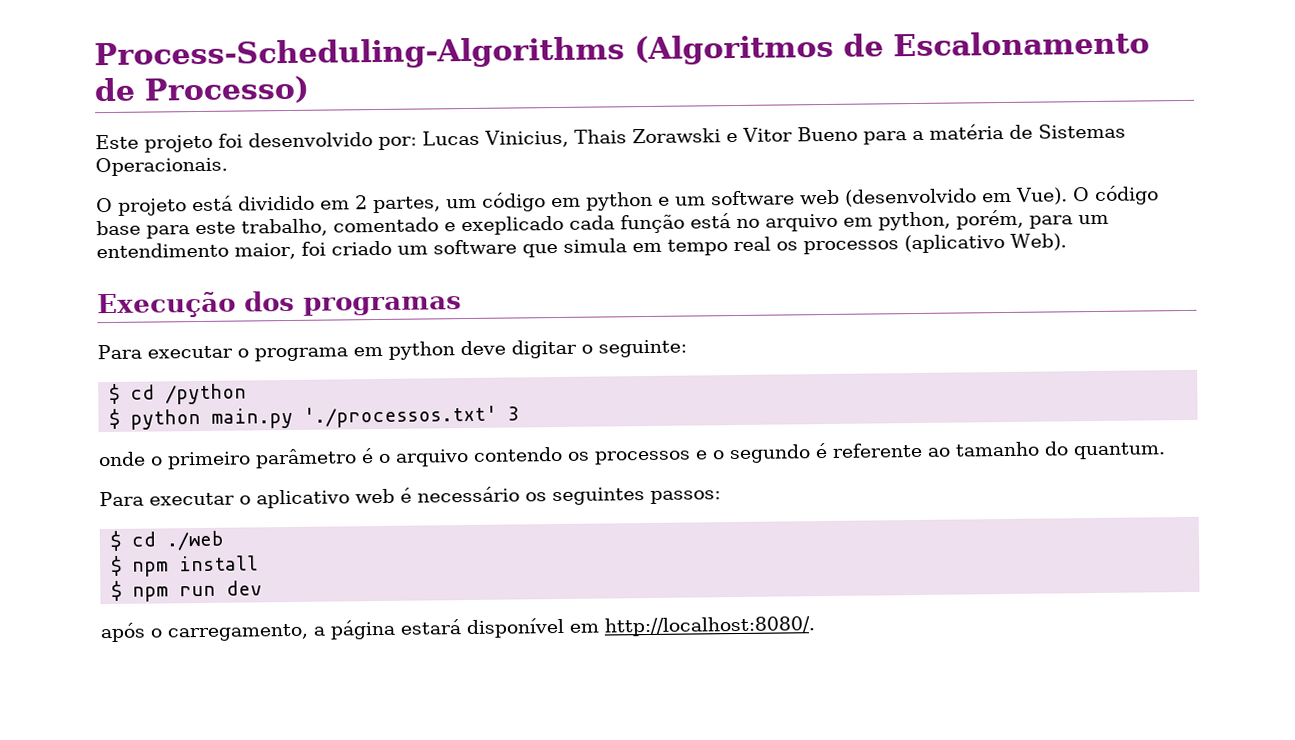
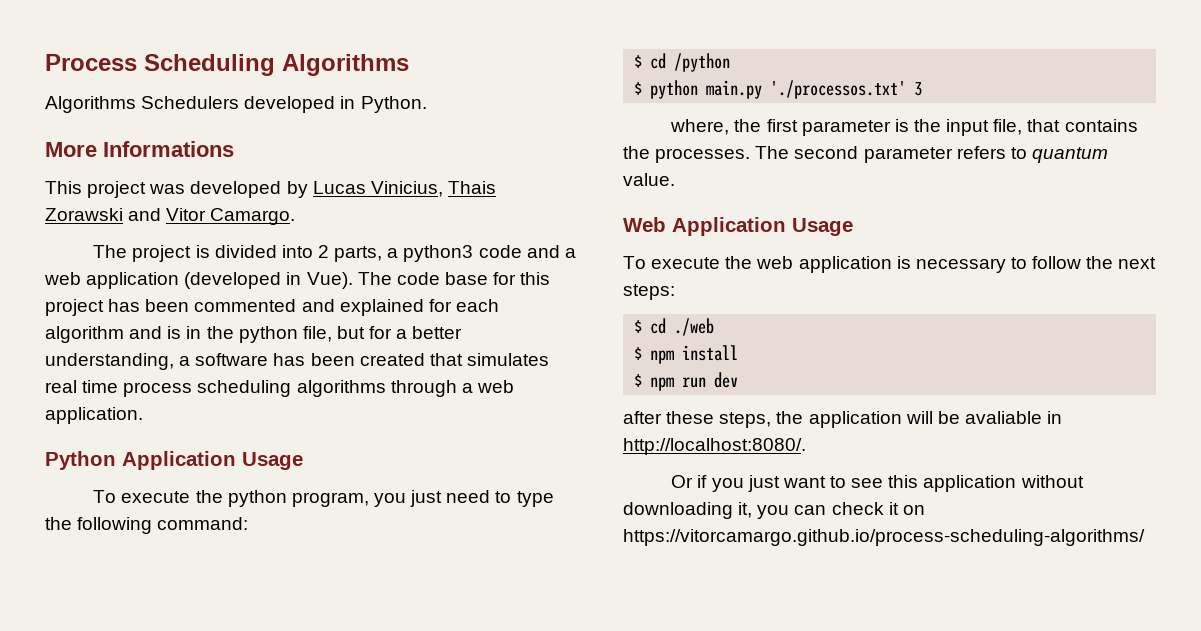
[94,30,1150,72] [94,75,309,105] [95,123,1126,153] [95,156,228,177] [96,185,1159,216] [96,209,1109,239] [96,233,1067,260] [97,290,462,319] [97,339,687,362] Process-Scheduling-Algorithms (Algoritmos de Escalonamento de Processo) // Este projeto foi desenvolvido por: Lucas Vinicius, Thais Zorawski e Vitor Bueno para a matéria de Sistemas Operacionais. // O projeto está dividido em 2 partes, um código em python e um software web (desenvolvido em Vue). O código base para este trabalho, comentado e exeplicado cada função está no arquivo em python, porém, para um entendimento maior, foi criado um software que simula em tempo real os processos (aplicativo Web). // Execução dos programas // Para executar o programa em python deve digitar o seguinte: -> [45,54,409,76] [45,96,427,113] [45,141,234,157] [45,181,496,198] [45,208,296,225] [93,245,576,262] [44,272,551,289] [45,299,499,316] [45,326,463,343] [45,353,549,370] [45,380,514,397] [45,407,143,424] [45,451,303,470] [93,490,554,507] [45,517,249,534] Process Scheduling Algorithms // Algorithms Schedulers developed in Python. // More Informations // This project was developed by Lucas Vinicius, Thais Zorawski and Vitor Camargo. // The project is divided into 2 parts, a python3 code and a web application (developed in Vue). The code base for this project has been commented and explained for each algorithm and is in the python file, but for a better understanding, a software has been created that simulates real time process scheduling algorithms through a web application. // Python Application Usage // To execute the python program, you just need to type the following command:
[98,441,1166,470] [99,486,721,509] onde o primeiro parâmetro é o arquivo contendo os processos e o segundo é referente ao tamanho do quantum. // Para executar o aplicativo web é necessário os seguintes passos: -> [670,119,1138,136] [623,146,1108,163] [623,173,675,186] [623,217,853,236] [623,256,1157,273] [623,284,675,300] where, the first parameter is the input file, that contains the processes. The second parameter refers to quantum value. // Web Application Usage // To execute the web application is necessary to follow the next steps:
[100,616,815,643] após o carregamento, a página estará disponível em http://localhost:8080/. -> [623,411,1063,428] [623,438,806,455] [671,475,1084,492] [623,502,925,519] [623,529,1145,546] after these steps, the application will be avaliable in http://localhost:8080/. // Or if you just want to see this application without downloading it, you can check it on https://vitorcamargo.github.io/process-scheduling-algorithms/

